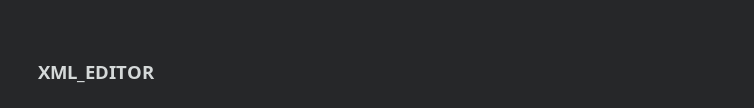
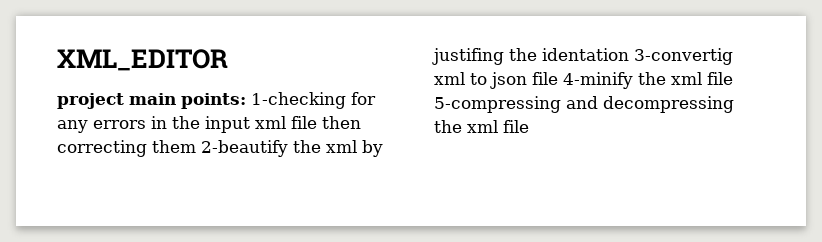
(155, 74) none -> [57,92,376,109] [57,116,361,133] [57,140,383,157] [432,48,733,65] [434,72,733,89] [434,96,734,113] [434,120,529,133] // project main points: 1-checking for any errors in the input xml file then correcting them 2-beautify the xml by justifing the identation 3-convertig xml to json file 4-minify the xml file 5-compressing and decompressing the xml file

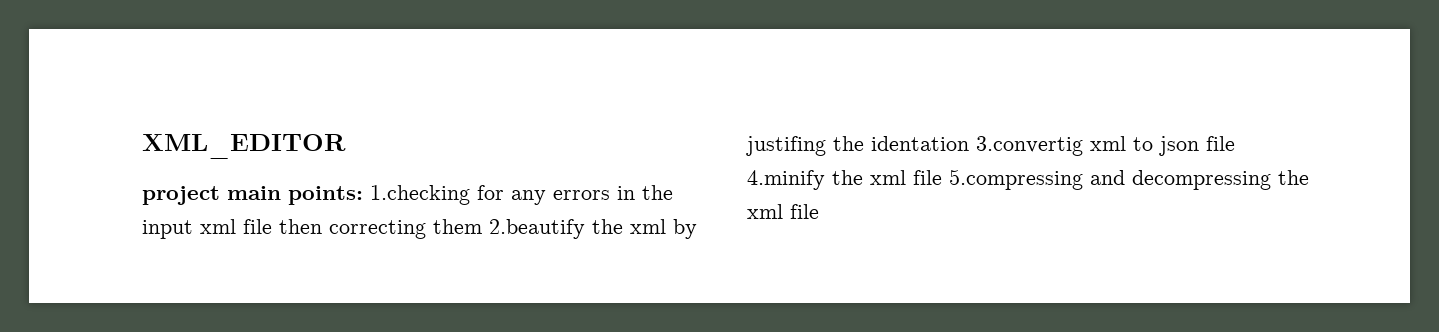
[251,92,346,109] 1-checking -> [370,185,470,205] 1.checking
[201,140,288,157] 2-beautify -> [489,219,585,239] 2.beautify
[634,48,733,65] 3-convertig -> [976,136,1083,156] 3.convertig
[563,72,733,89] [434,96,561,113] 4-minify the xml file 5-compressing -> [747,169,1083,190] 4.minify the xml file 5.compressing

